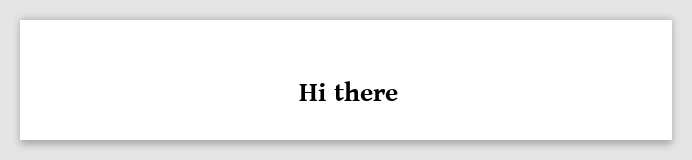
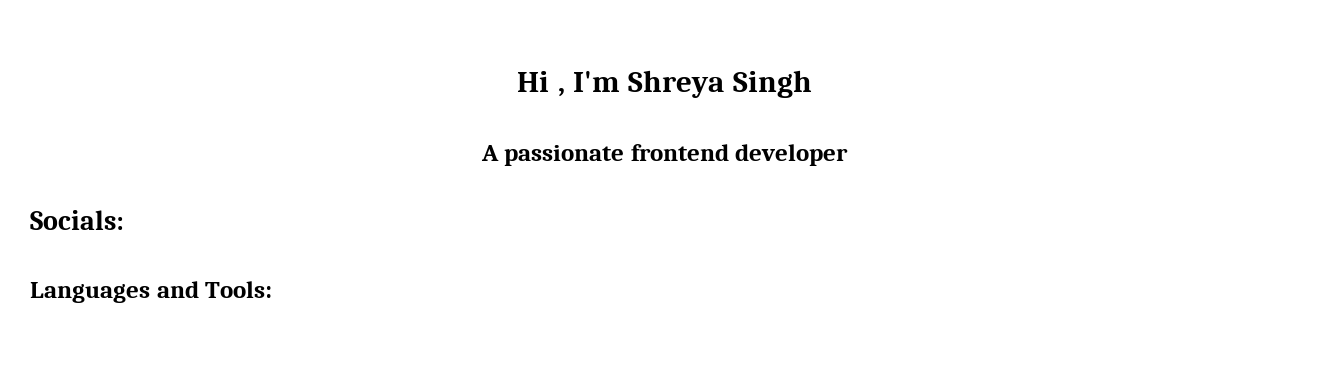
[333,81,398,101] there -> [557,70,812,98] [480,144,849,166] [30,210,124,230] [30,281,273,303] , I'm Shreya Singh // A passionate frontend developer // Socials: // Languages and Tools:

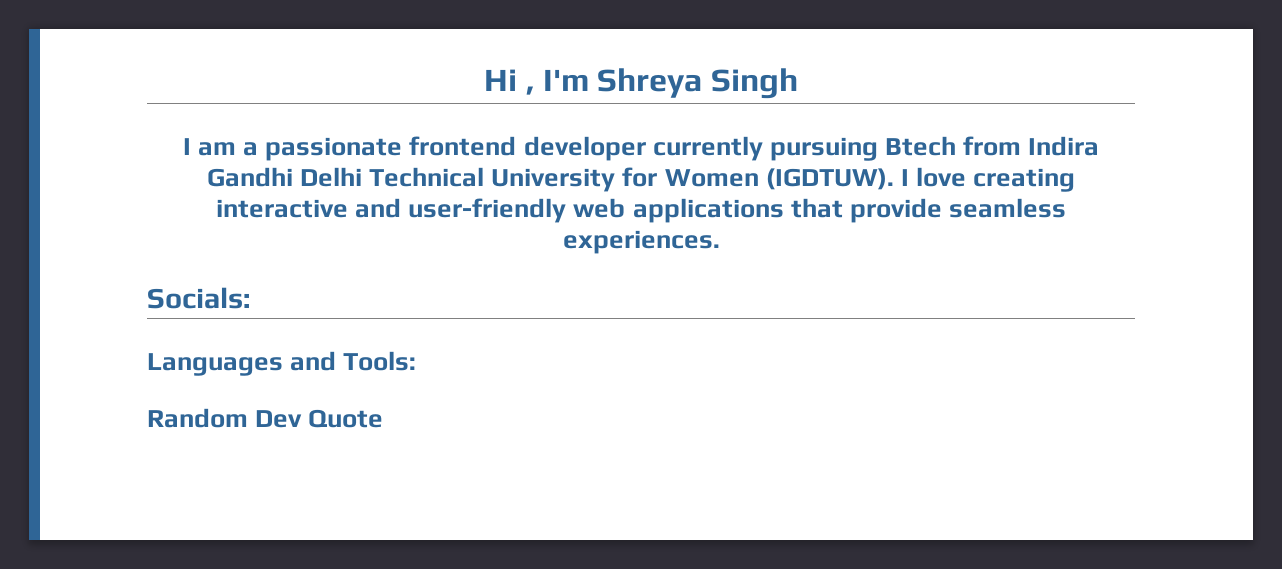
[480,145,499,161] A -> [183,138,259,156] I am a
(849, 155) none -> [652,136,1099,161] [207,167,1075,192] [216,198,1066,223] [562,230,720,254] currently pursuing Btech from Indira Gandhi Delhi Technical University for Women (IGDTUW). I love creating interactive and user-friendly web applications that provide seamless experiences.
(273, 289) none -> [147,408,384,428] // Random Dev Quote

